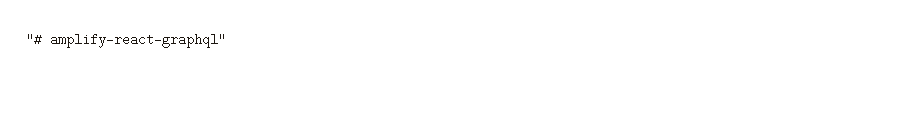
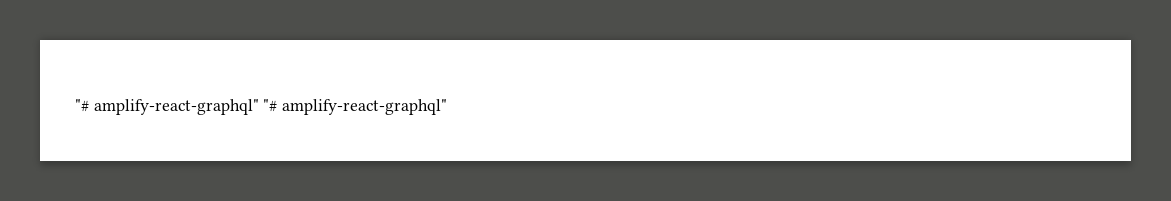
[26,33,226,48] "# amplify-react-graphql" -> [75,99,448,115] "# amplify-react-graphql" "# amplify-react-graphql"

